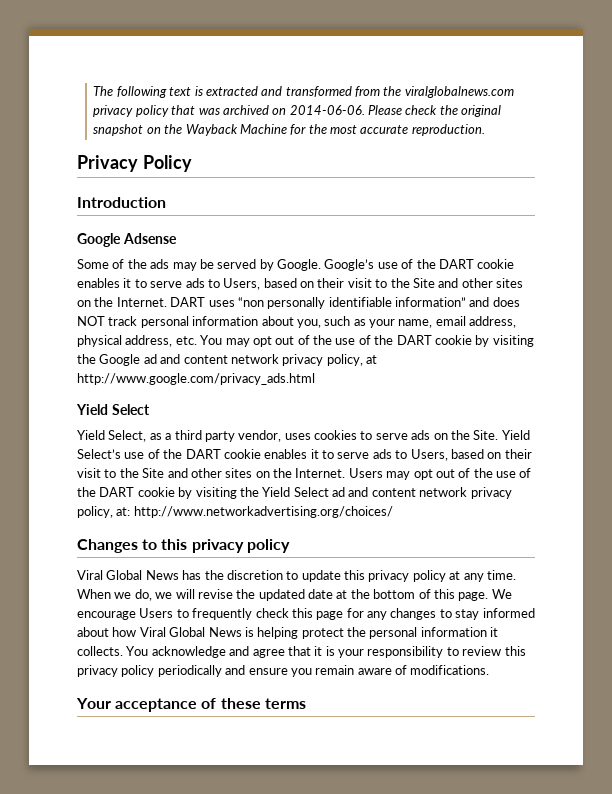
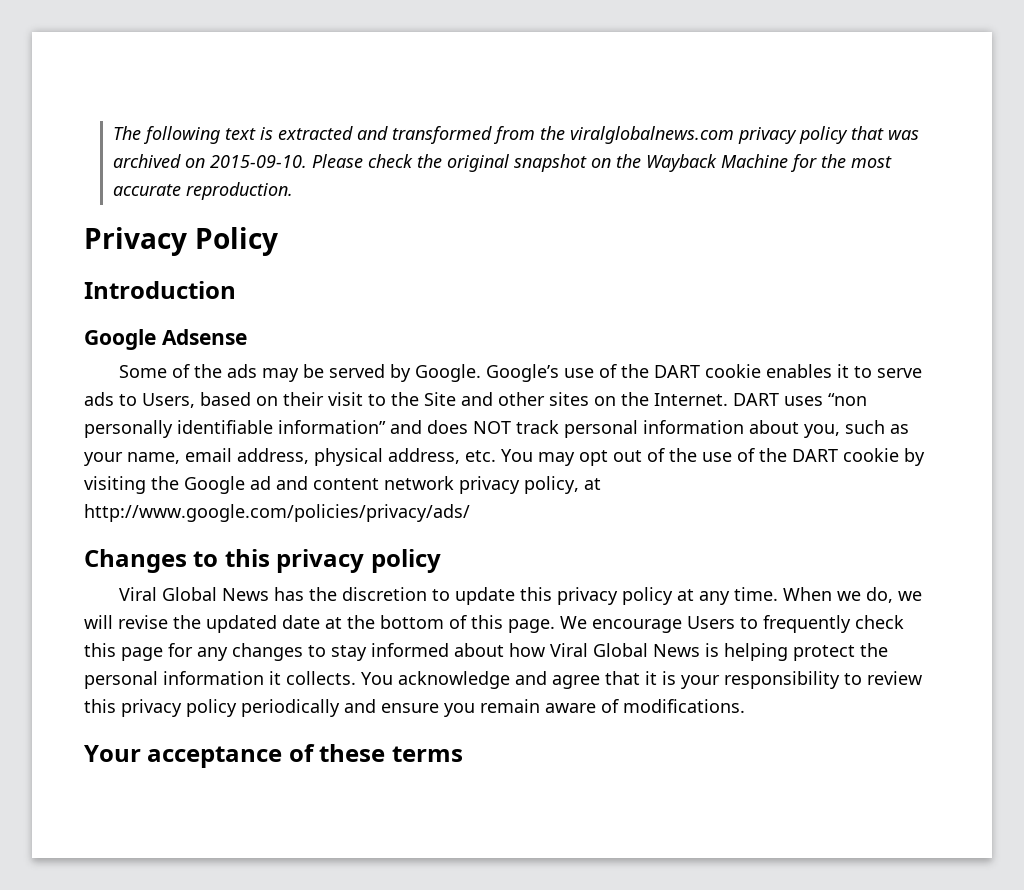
[289,105,365,115] 2014-06-06. -> [209,155,307,168] 2015-09-10.
[77,373,315,385] [76,404,150,415] [77,430,530,442] [77,449,532,461] [77,468,532,480] [77,487,512,499] [77,506,393,518] http://www.google.com/privacy_ads.html // Yield Select // Yield Select, as a third party vendor, uses cookies to serve ads on the Site. Yield Select’s use of the DART cookie enables it to serve ads to Users, based on their visit to the Site and other sites on the Internet. Users may opt out of the use of the DART cookie by visiting the Yield Select ad and content network privacy policy, at: http://www.networkadvertising.org/choices/ -> [84,504,470,522] http://www.google.com/policies/privacy/ads/

